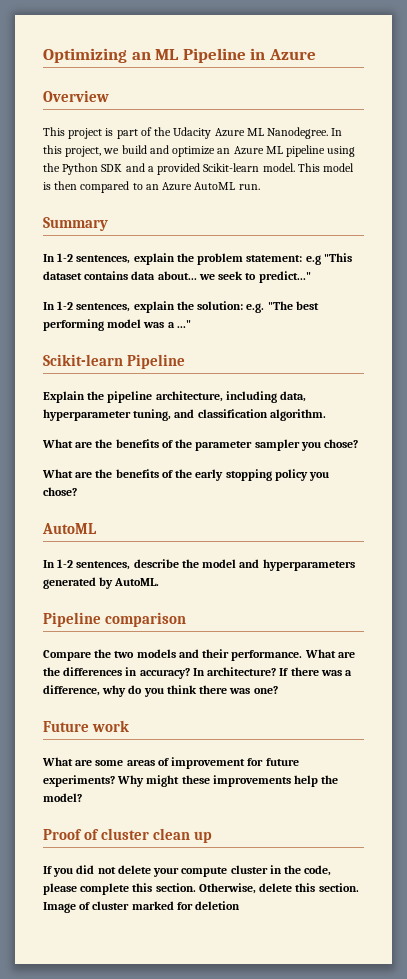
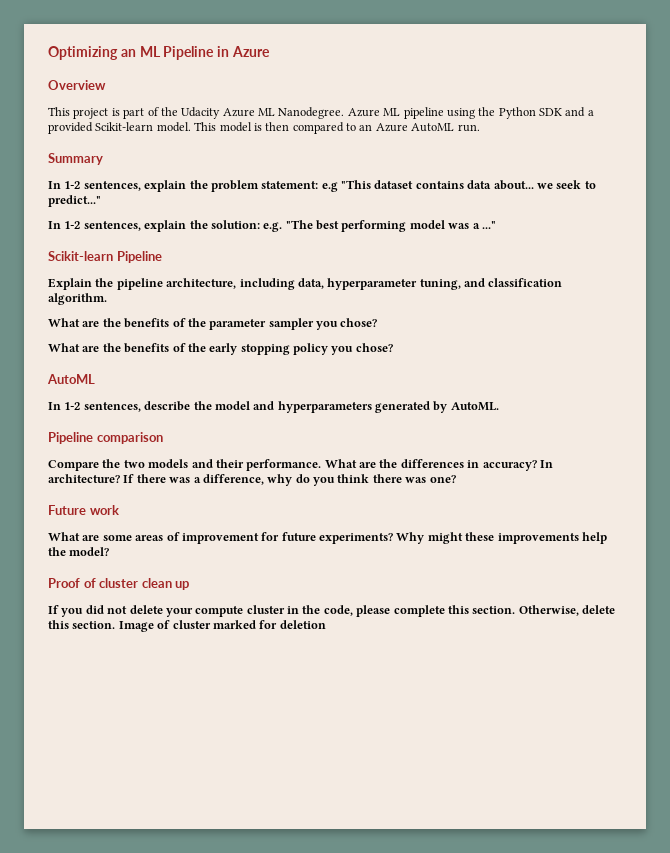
[331,128,343,136] [43,145,231,157] In this project, we build and optimize an -> (345, 113) none

